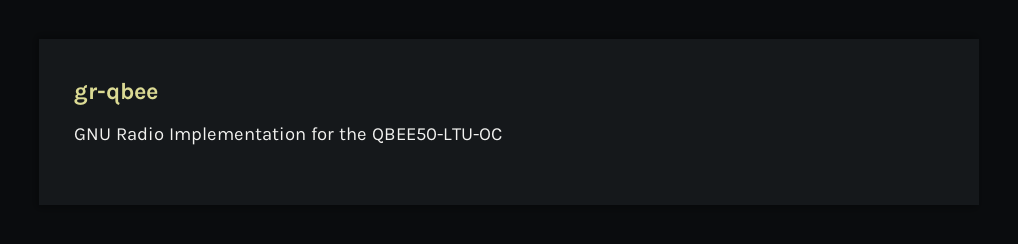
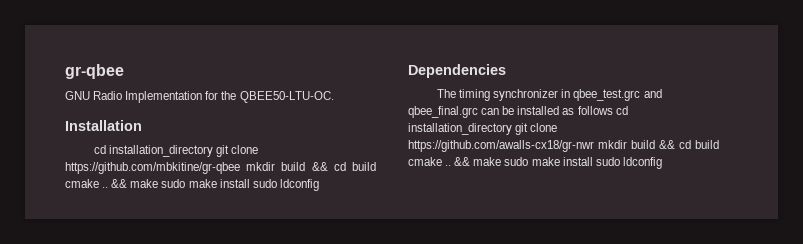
[371,128,502,144] QBEE50-LTU-OC -> [239,91,334,103] [65,120,142,131] [94,145,259,157] [65,162,376,174] [65,179,319,191] [408,64,506,78] [437,89,662,101] [408,106,628,118] [408,123,558,135] [408,140,719,152] [408,157,662,169] QBEE50-LTU-OC. // Installation // cd installation_directory git clone https://github.com/mbkitine/gr-qbee mkdir build && cd build cmake .. && make sudo make install sudo ldconfig // Dependencies // The timing synchronizer in qbee_test.grc and qbee_final.grc can be installed as follows cd installation_directory git clone https://github.com/awalls-cx18/gr-nwr mkdir build && cd build cmake .. && make sudo make install sudo ldconfig

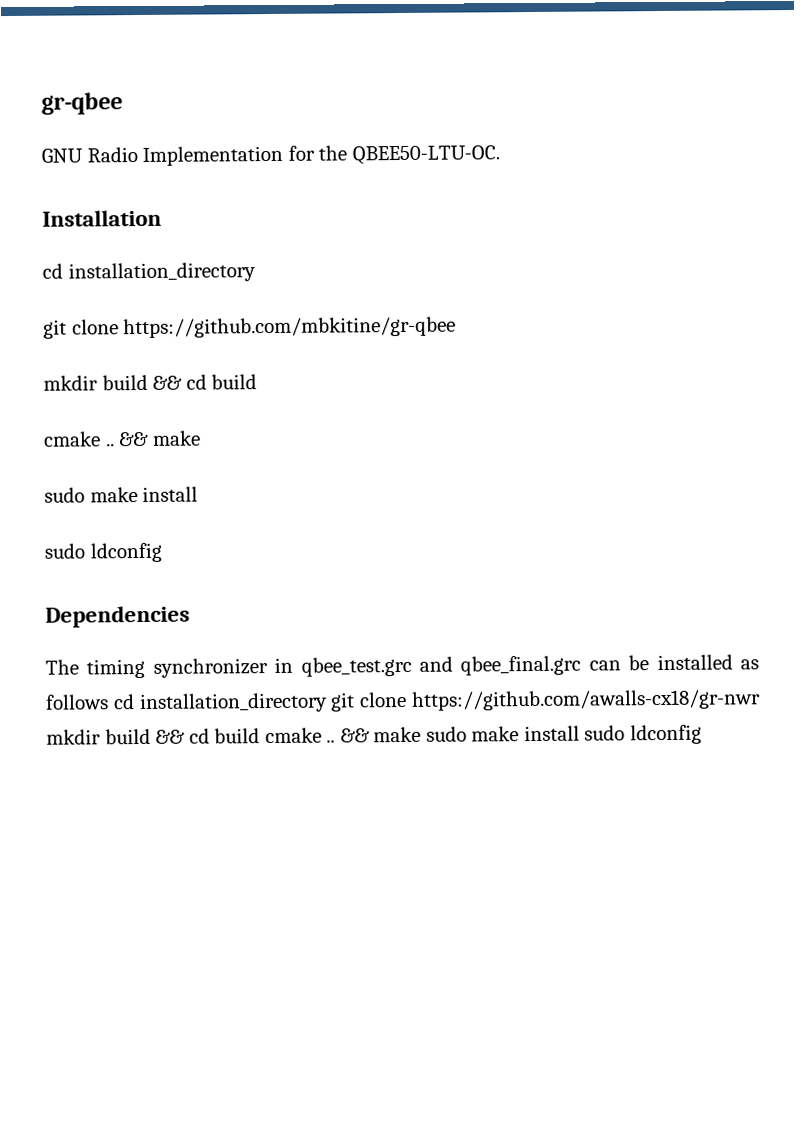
(214, 151) none -> (256, 272) //
[246,162,376,171] [65,179,250,188] mkdir build && cd build cmake .. && make sudo make install -> [43,374,258,391] [43,430,201,447] [44,486,199,503] // mkdir build && cd build // cmake .. && make // sudo make install //

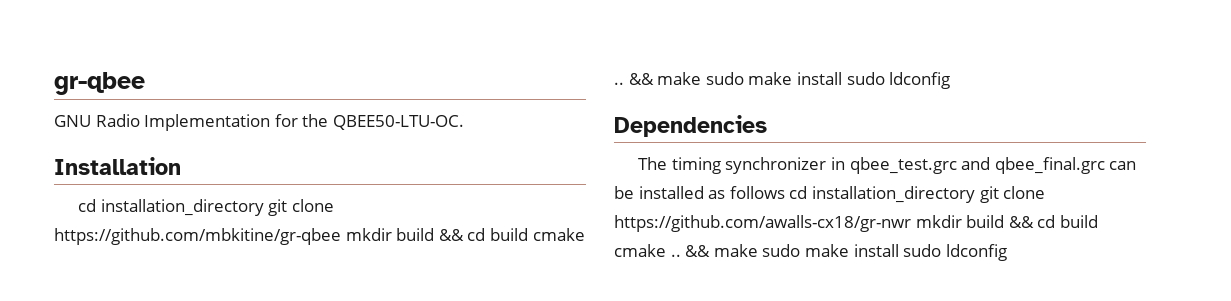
(256, 272) // -> (264, 207) none
[43,374,258,391] [43,430,201,447] [44,486,199,503] // mkdir build && cd build // cmake .. && make // sudo make install // -> [345,228,585,241] [614,72,842,85] mkdir build && cd build cmake .. && make sudo make install

